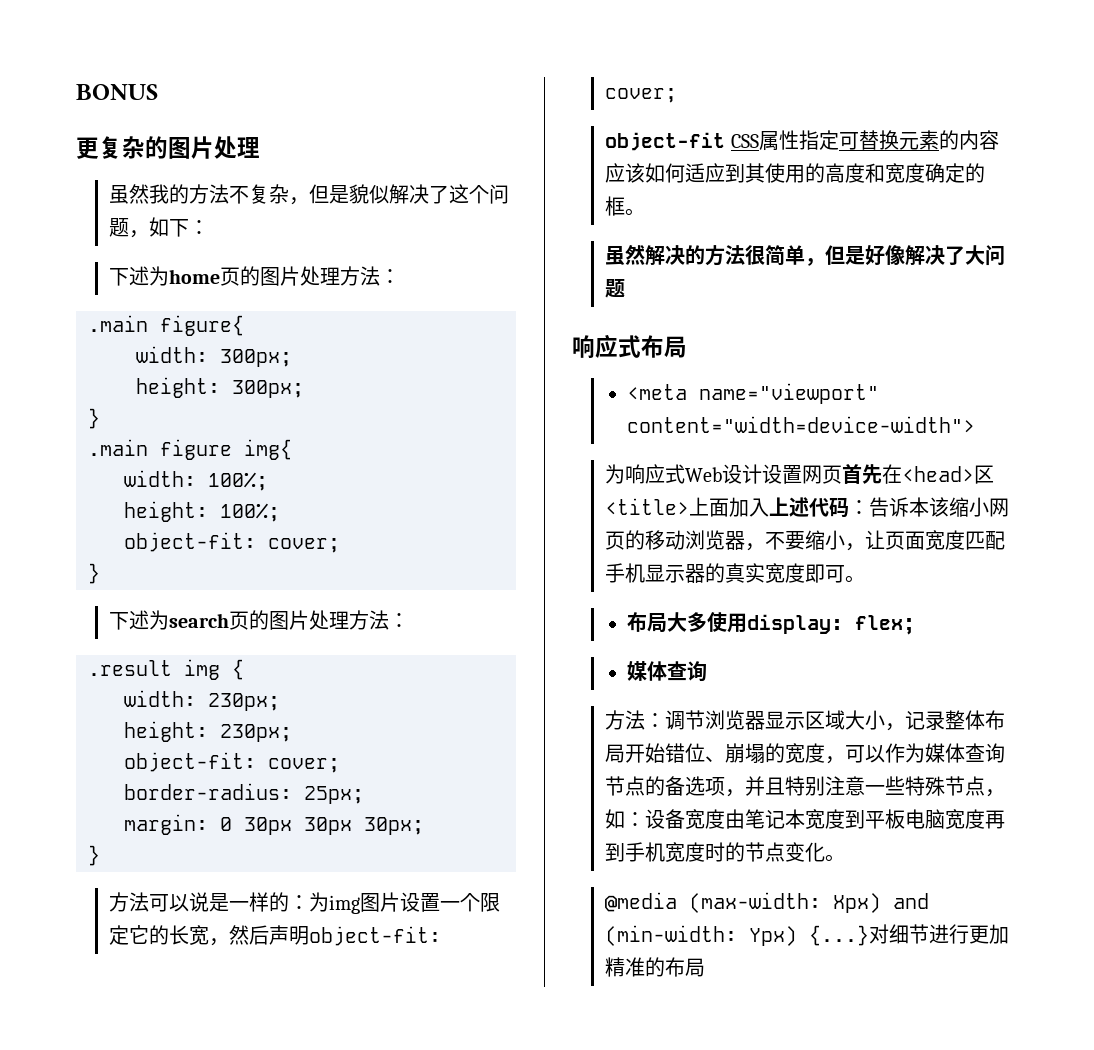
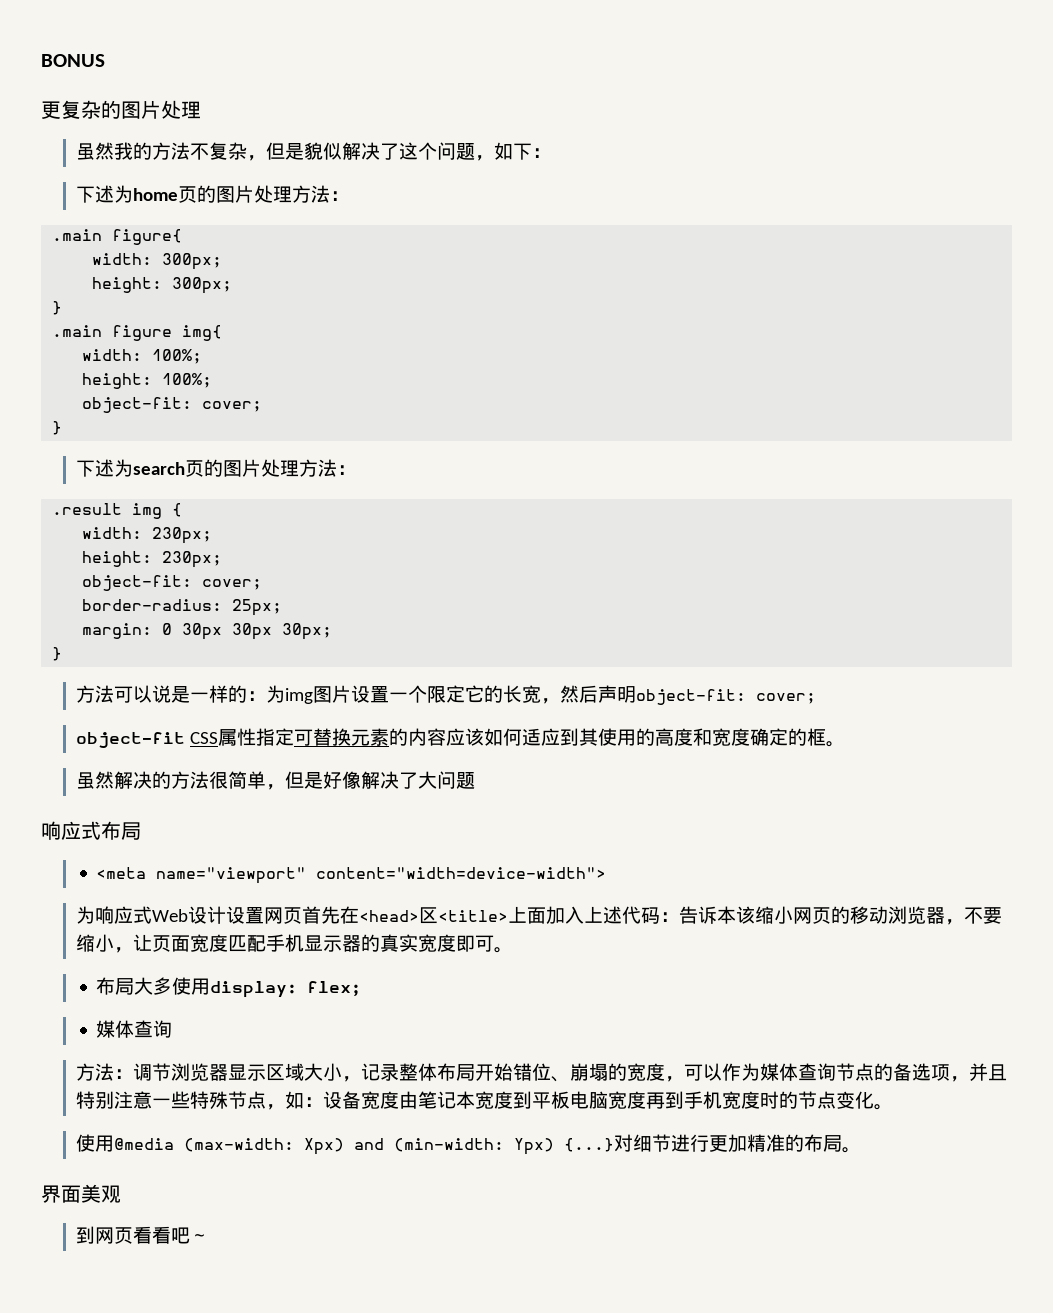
(846, 858) none -> [75,1134,114,1152] 使用
(706, 967) none -> [841,1147,861,1153] [41,1184,121,1203] [75,1226,209,1244] 。 // 界面美观 // 到网页看看吧～

